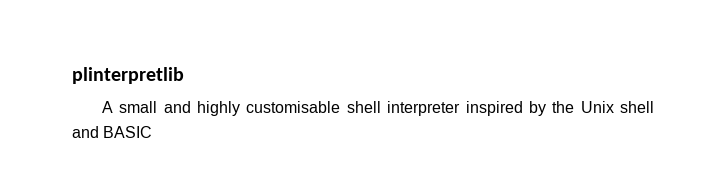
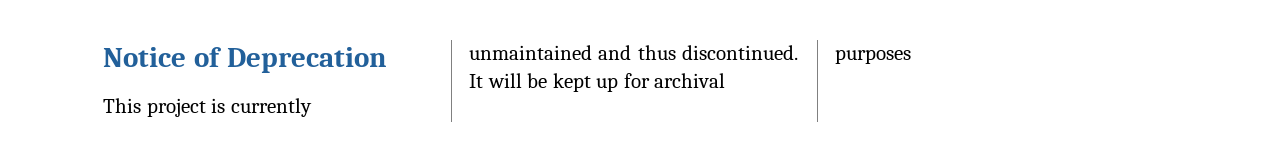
[72,67,184,84] [101,101,654,116] [72,126,153,138] plinterpretlib // A small and highly customisable shell interpreter inspired by the Unix shell and BASIC -> [103,47,387,73] [103,98,312,117] [469,45,798,60] [469,73,726,92] [835,49,911,64] Notice of Deprecation // This project is currently unmaintained and thus discontinued. It will be kept up for archival purposes

